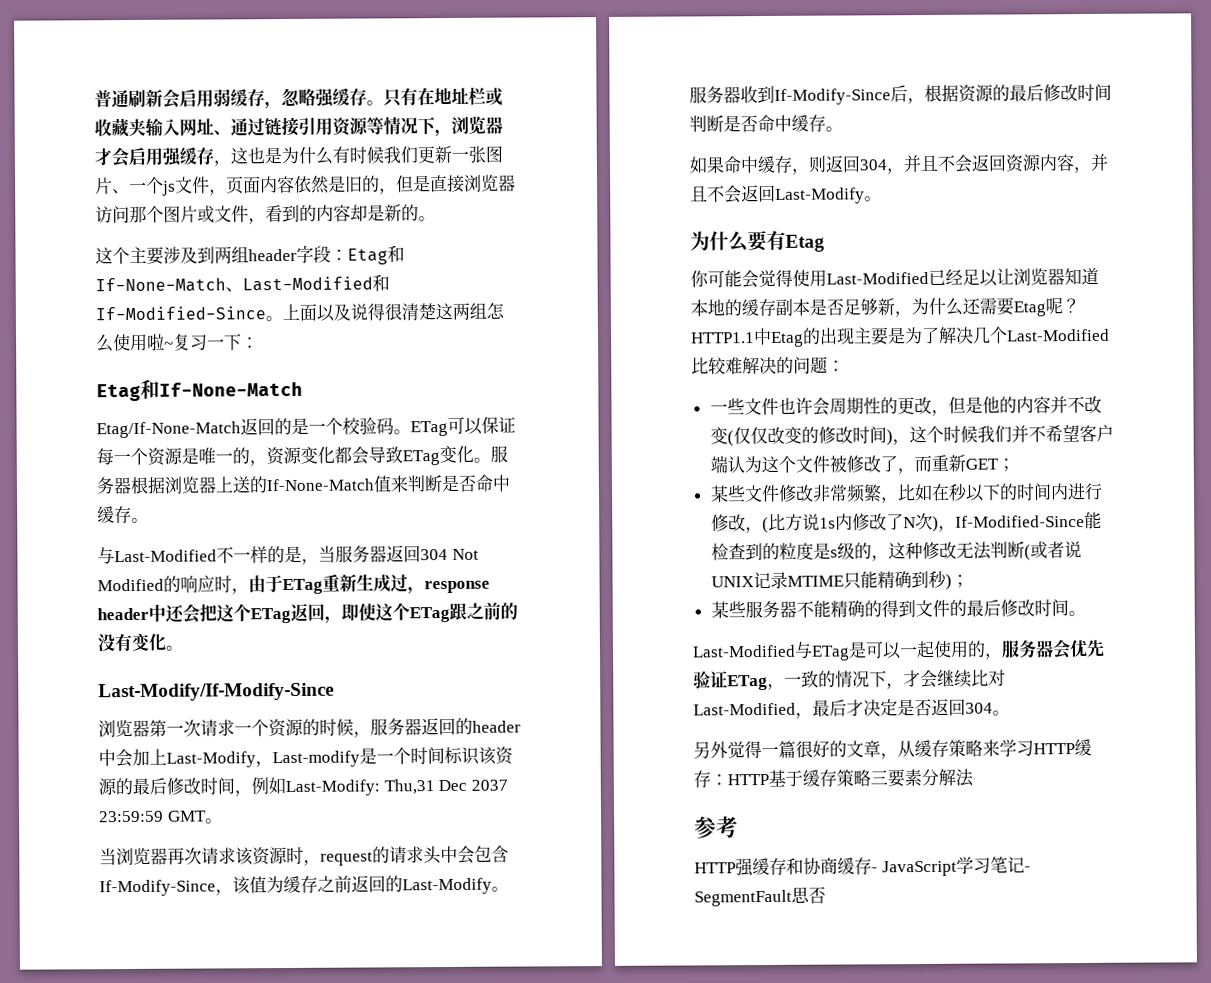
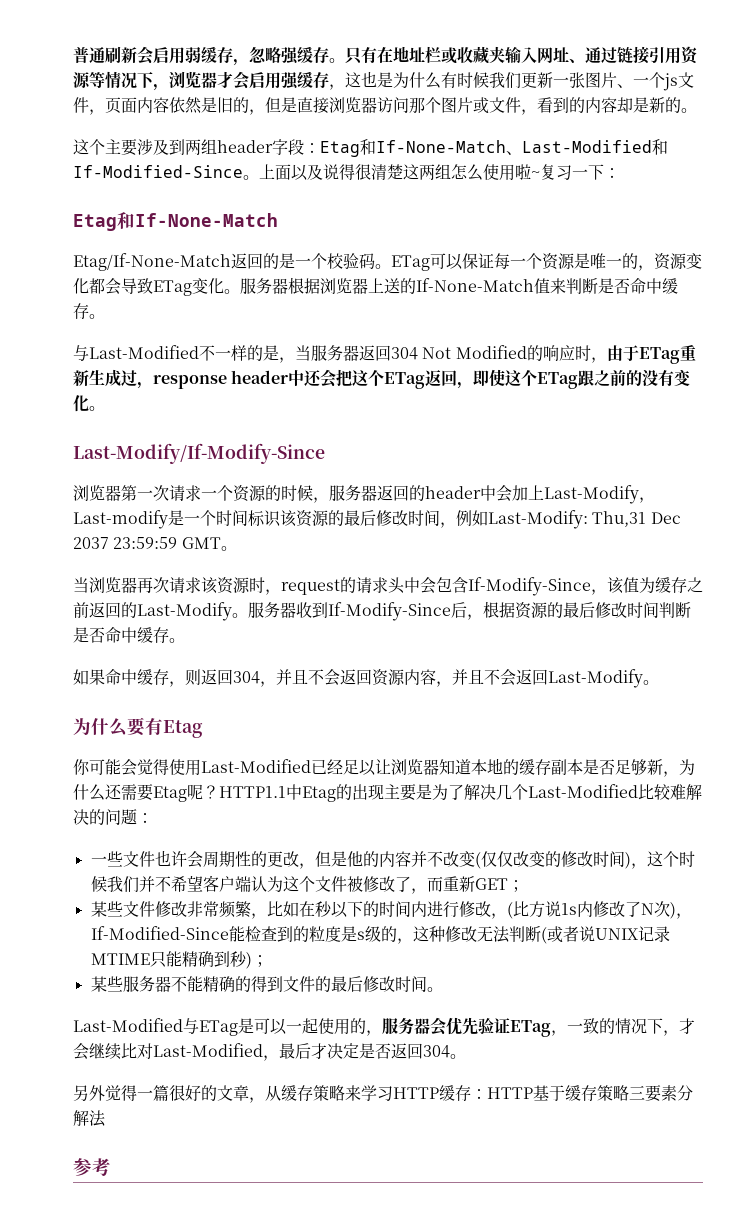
[694,856,1031,877] [694,886,826,907] // HTTP强缓存和协商缓存- JavaScript学习笔记- SegmentFault思否 -> (111, 1167) none

